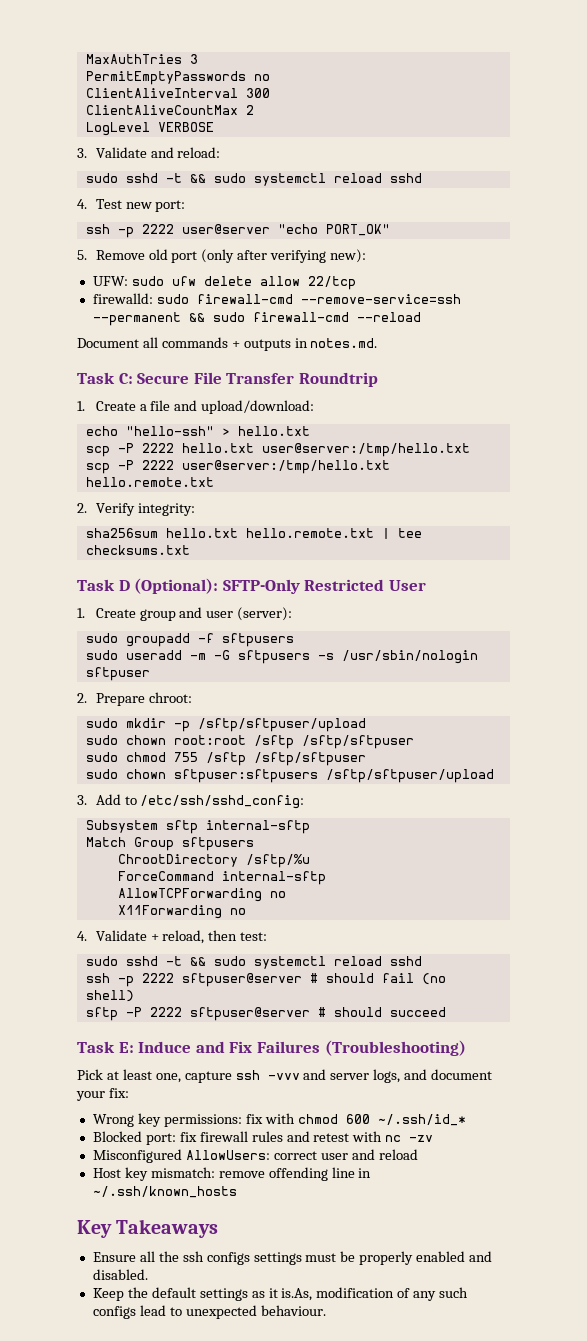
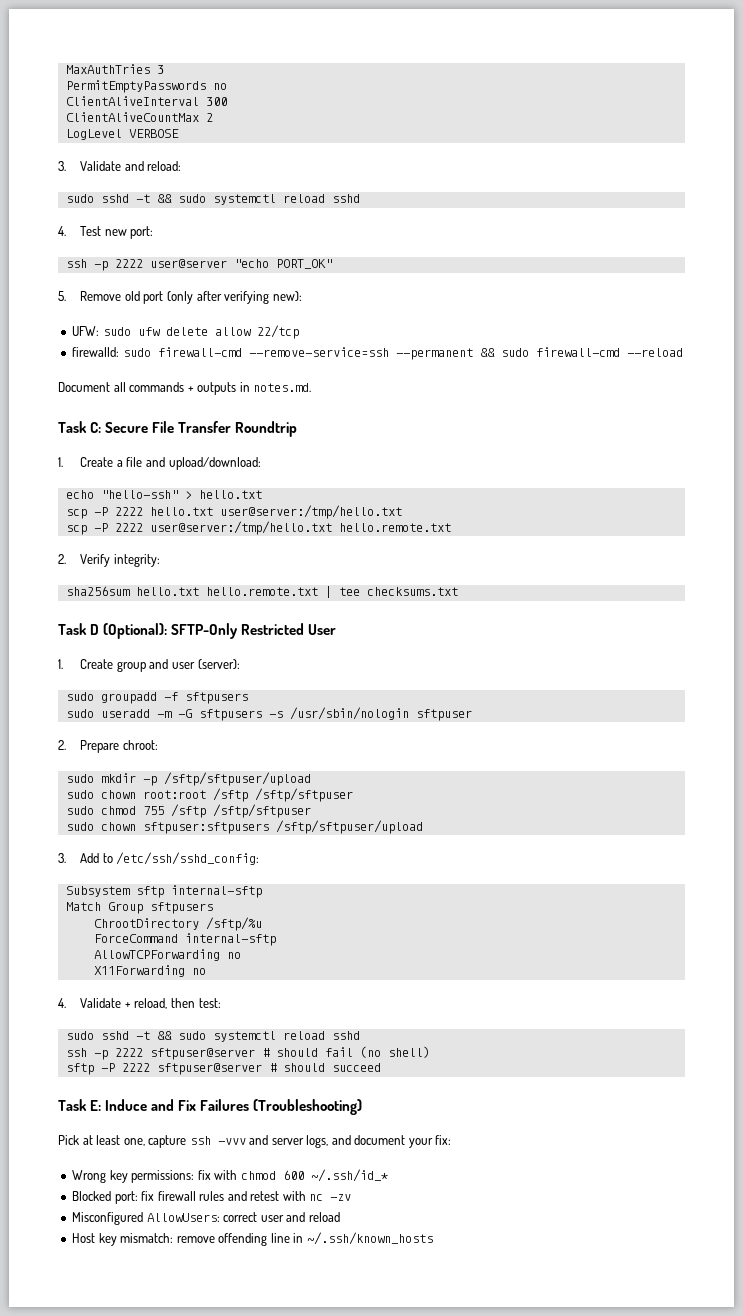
[77,1219,219,1238] [92,1251,493,1265] [92,1269,148,1280] [92,1287,469,1301] [92,1305,326,1319] // Key Takeaways // Ensure all the ssh configs settings must be properly enabled and disabled. // Keep the default settings as it is.As, modification of any such configs lead to unexpected behaviour. -> (433, 1238) none

